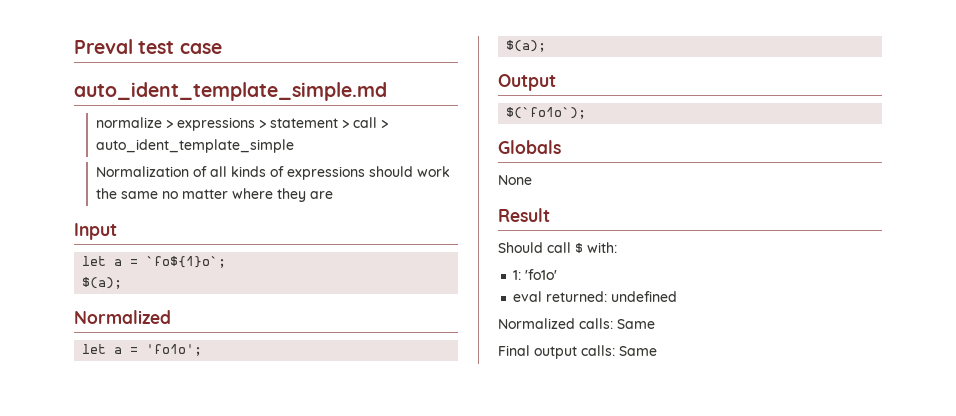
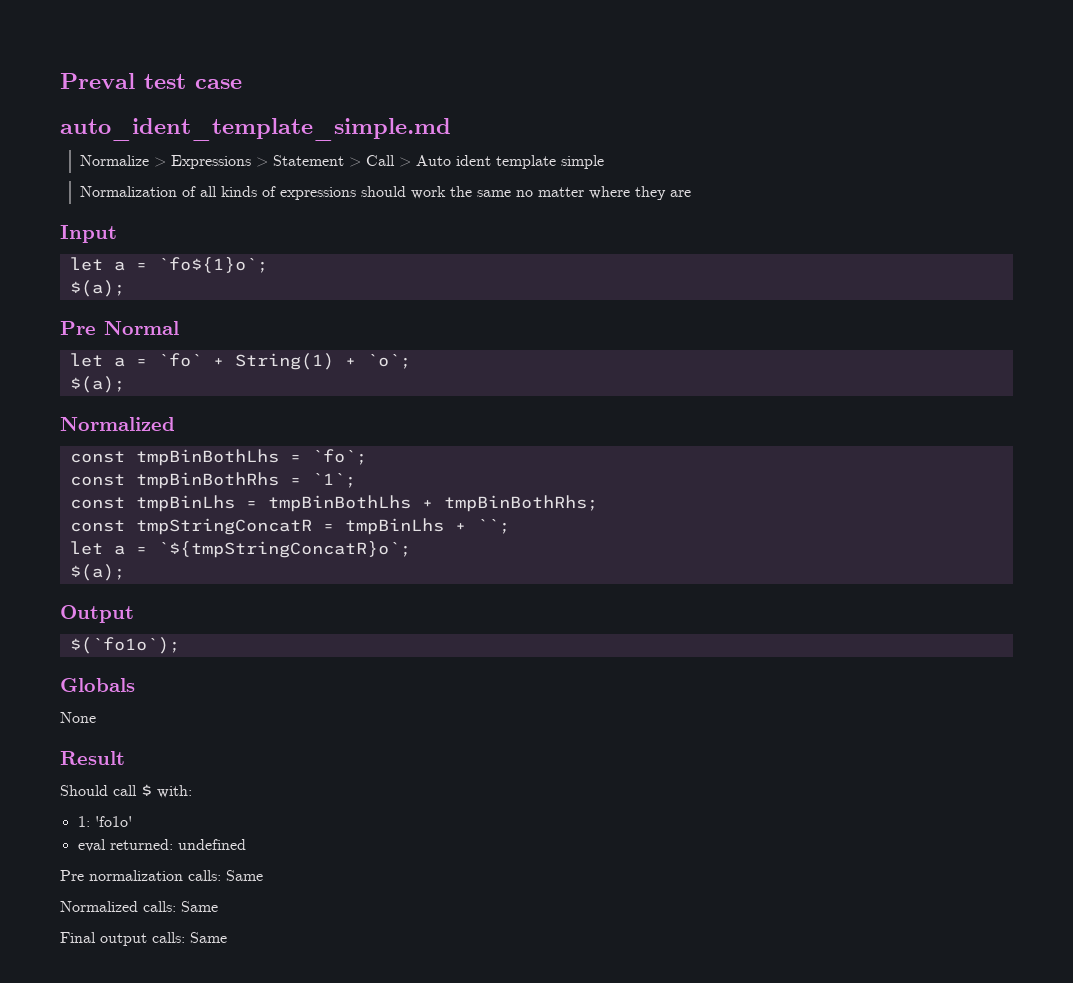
[96,117,389,131] [96,139,295,153] normalize > expressions > statement > call > auto_ident_template_simple -> [80,155,605,169] Normalize > Expressions > Statement > Call > Auto ident template simple
[74,310,171,324] [82,344,203,356] Normalized // let a = 'fo1o'; -> [60,321,179,335] [69,353,411,370] [69,376,125,393] [60,417,175,431] [69,449,367,466] [69,472,356,489] [69,495,598,512] [69,518,510,535] [69,541,411,558] Pre Normal // let a = `fo` + String(1) + `o`; // $(a); // Normalized // const tmpBinBothLhs = `fo`; // const tmpBinBothRhs = `1`; // const tmpBinLhs = tmpBinBothLhs + tmpBinBothRhs; // const tmpStringConcatR = tmpBinLhs + ``; // let a = `${tmpStringConcatR}o`;
(678, 296) none -> [60,870,263,881] // Pre normalization calls: Same

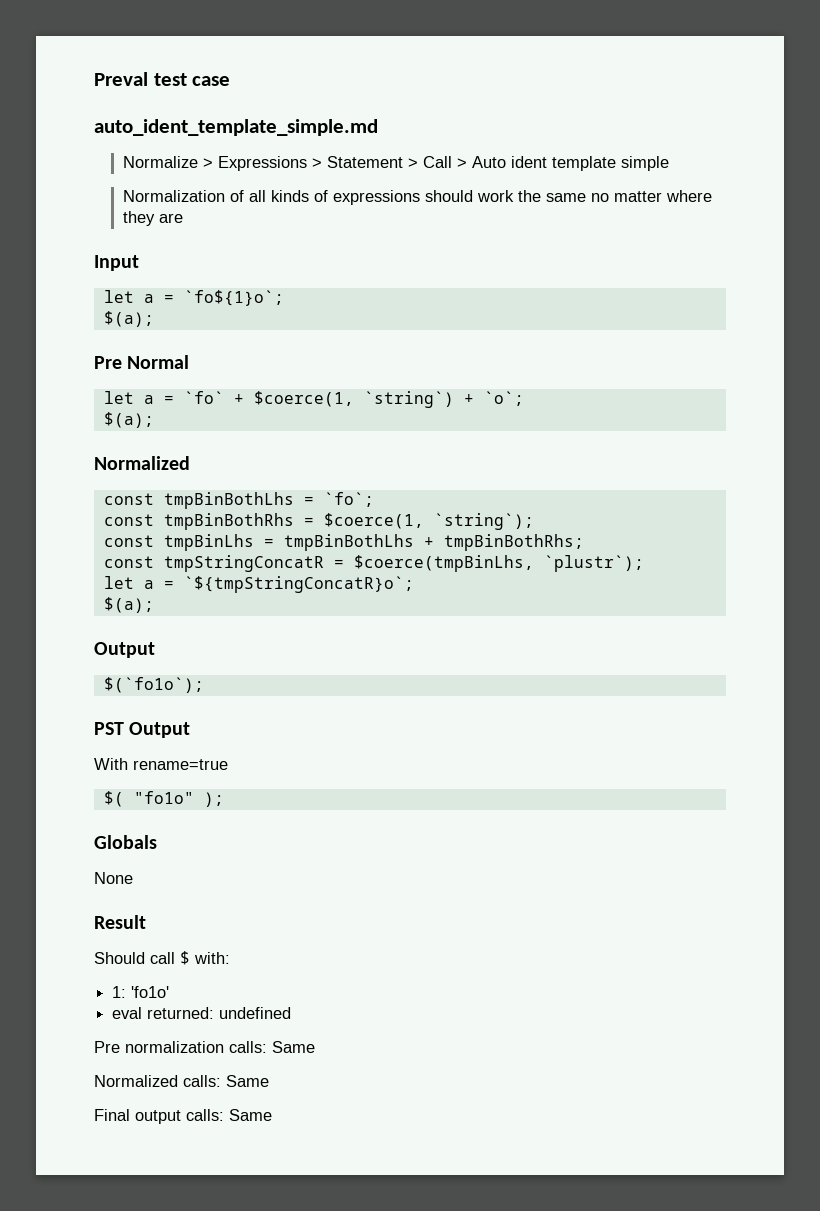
[234,353,334,370] String(1) -> [253,391,454,408] $coerce(1, `string`)
[311,473,356,488] `1`; -> [323,513,534,530] $coerce(1, `string`);
[344,518,510,535] tmpBinLhs + ``; -> [353,555,644,572] $coerce(tmpBinLhs, `plustr`);
(180, 645) none -> [94,722,191,738] [94,758,228,770] [103,791,224,807] // PST Output // With rename=true // $( "fo1o" );

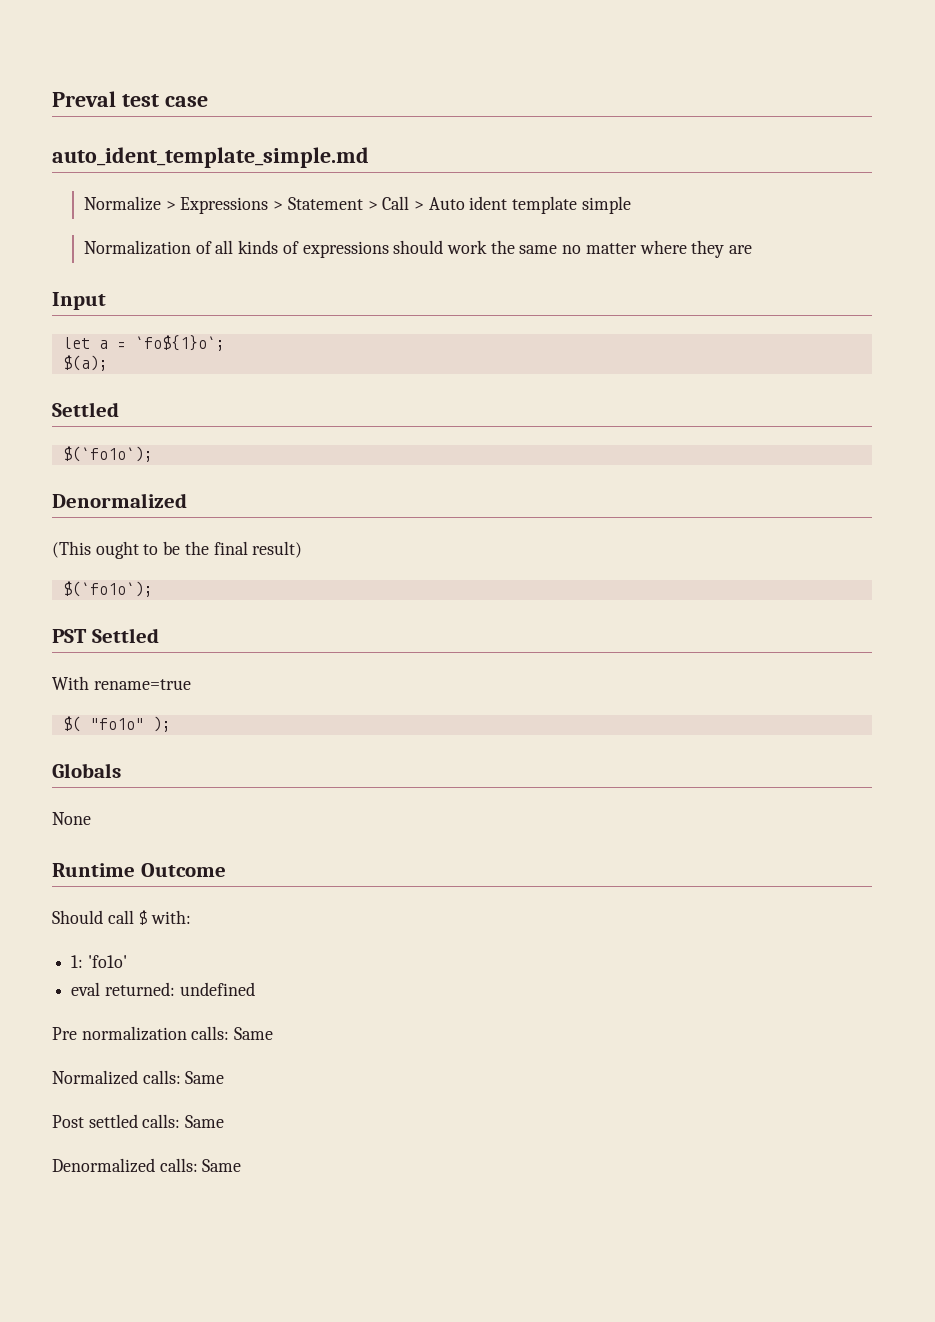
[94,355,190,369] [103,391,524,408] [103,412,154,428] [94,456,190,470] [103,492,374,509] [103,513,534,530] [103,534,584,551] [103,555,644,572] [103,576,414,593] [103,597,154,613] [94,642,155,658] Pre Normal // let a = `fo` + $coerce(1, `string`) + `o`; // $(a); // Normalized // const tmpBinBothLhs = `fo`; // const tmpBinBothRhs = $coerce(1, `string`); // const tmpBinLhs = tmpBinBothLhs + tmpBinBothRhs; // const tmpStringConcatR = $coerce(tmpBinLhs, `plustr`); // let a = `${tmpStringConcatR}o`; // $(a); // Output -> [52,402,119,417] [62,446,153,462] [52,493,187,508] [52,541,303,559] Settled // $(`fo1o`); // Denormalized // (This ought to be the final result)
[129,722,191,738] Output -> [91,628,159,643] Settled
[94,915,146,929] Result -> [52,863,226,877] Runtime Outcome
[94,1109,272,1124] Final output calls: Same -> [52,1114,225,1128] [52,1158,242,1173] Post settled calls: Same // Denormalized calls: Same

